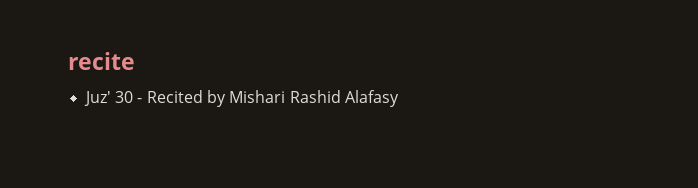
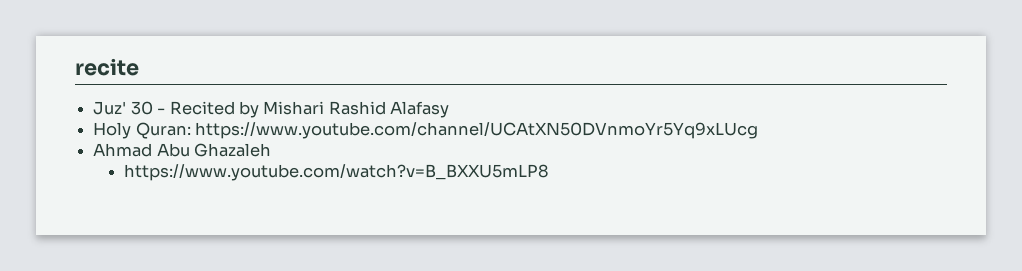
(399, 98) none -> [93,122,759,139] [93,143,272,157] [124,164,550,181] // Holy Quran: https://www.youtube.com/channel/UCAtXN50DVnmoYr5Yq9xLUcg // Ahmad Abu Ghazaleh // https://www.youtube.com/watch?v=B_BXXU5mLP8

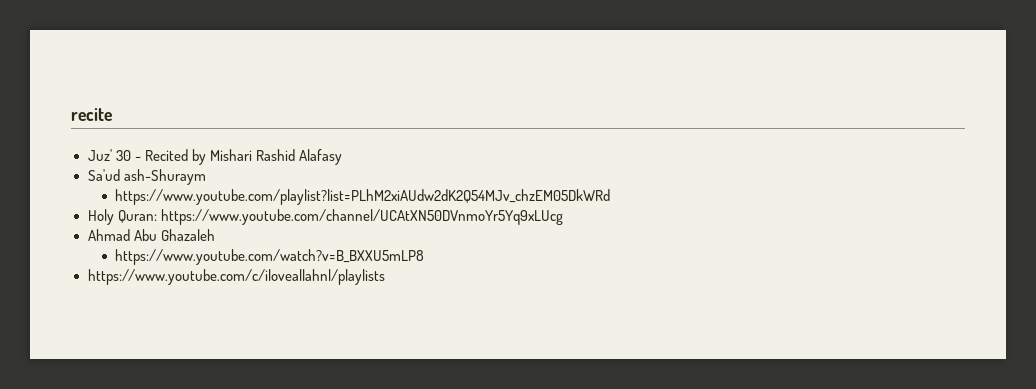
(450, 109) none -> [87,169,206,185] [115,189,611,205] // Sa'ud ash-Shuraym // https://www.youtube.com/playlist?list=PLhM2xiAUdw2dK2Q54MJv_chzEM05DkWRd
(550, 172) none -> [87,269,386,285] // https://www.youtube.com/c/iloveallahnl/playlists

